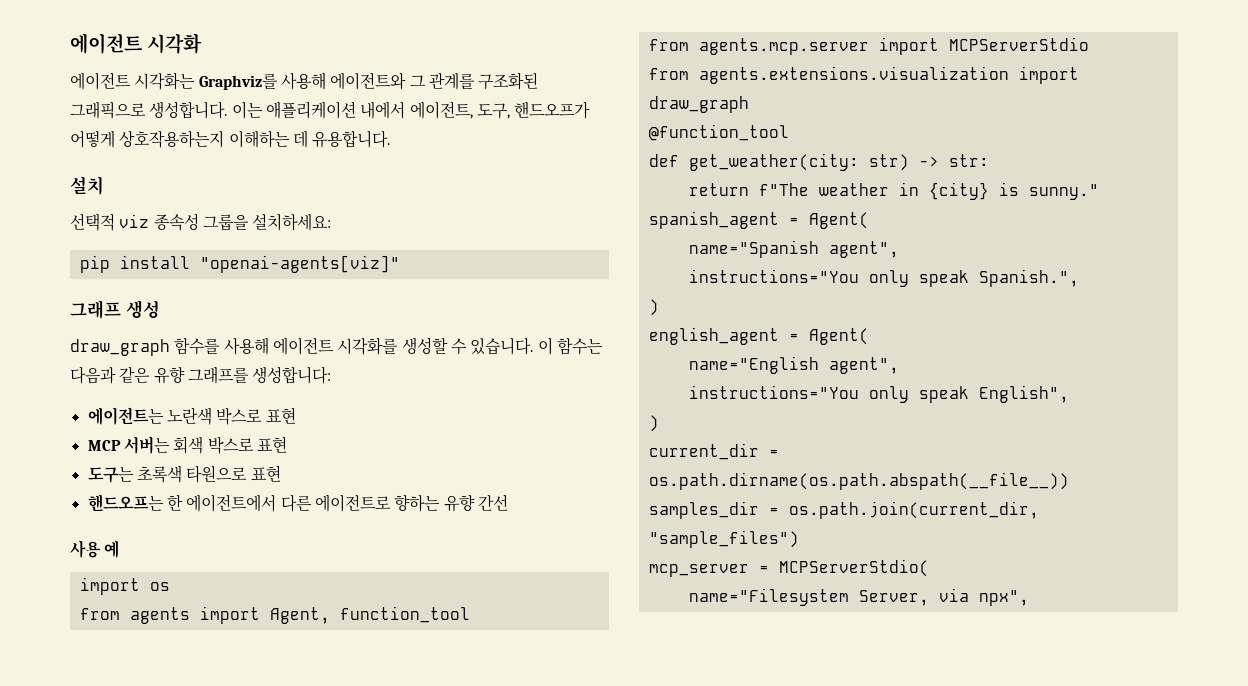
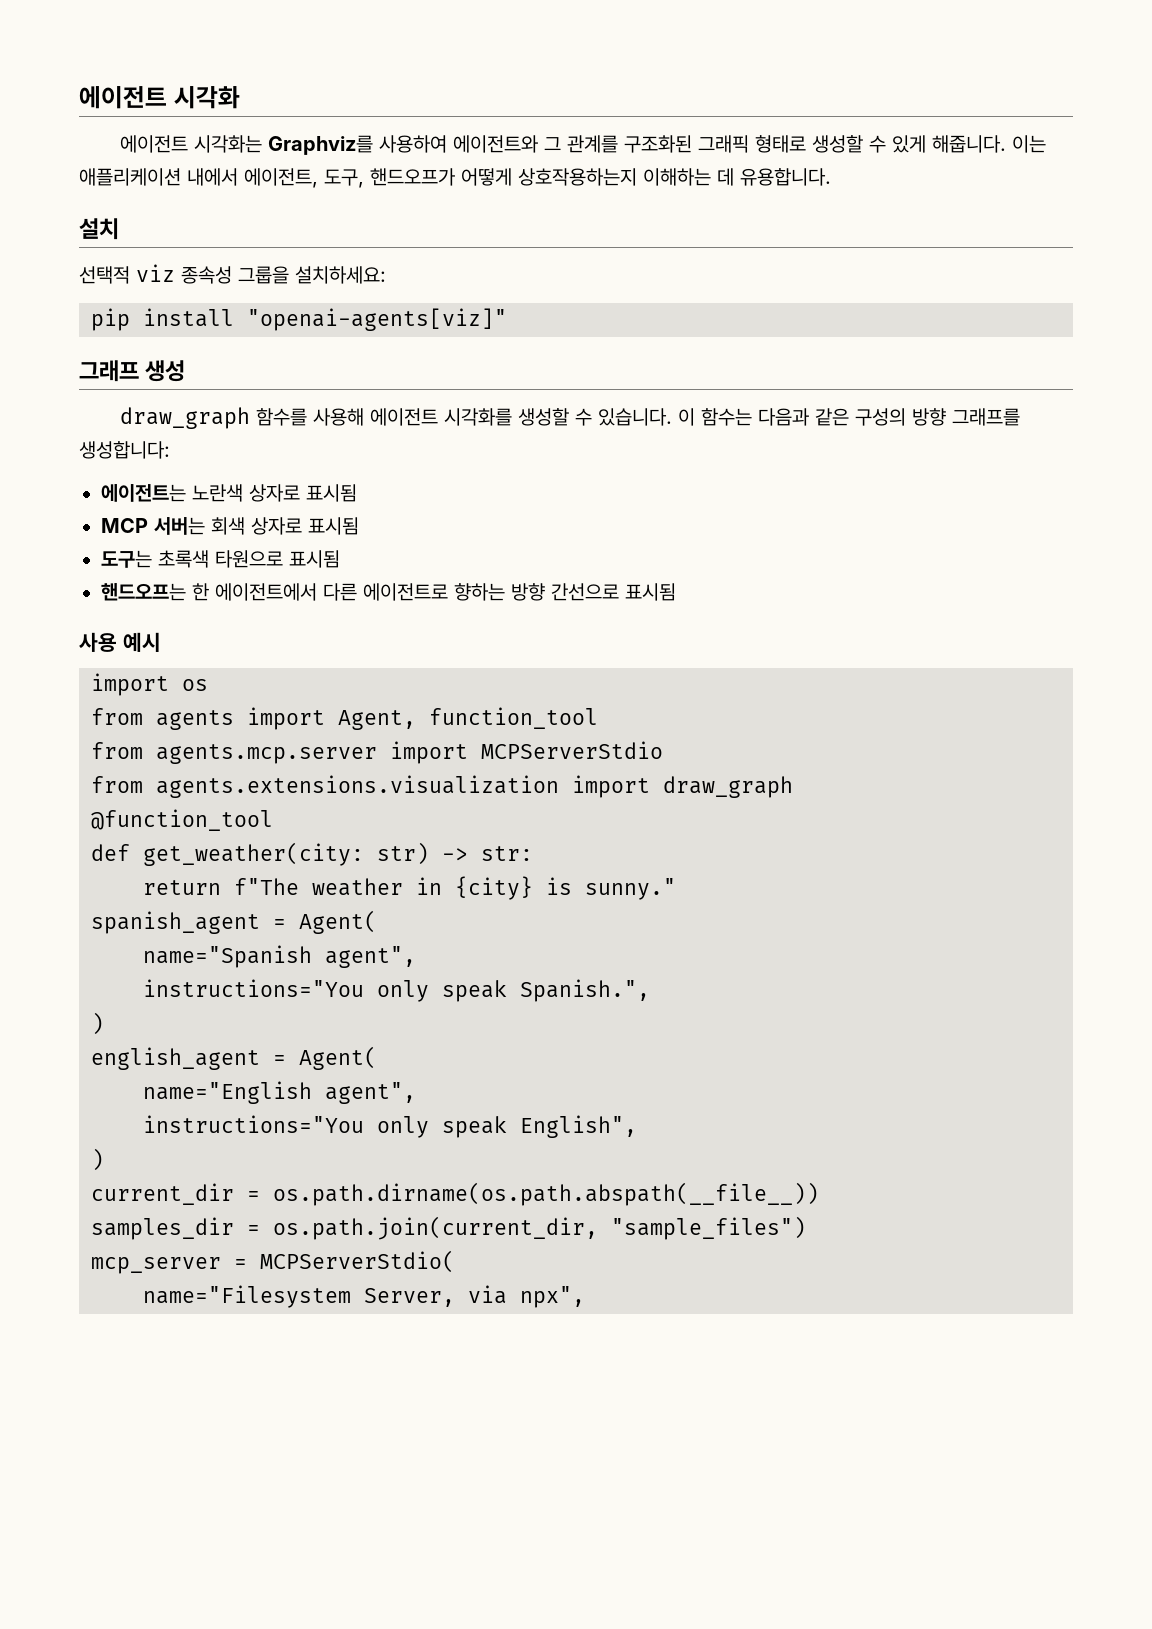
[280,72,326,90] 사용해 -> [379,135,448,153] 사용하여
[70,101,228,119] 그래픽으로 생성합니다. -> [698,135,1007,153] 그래픽 형태로 생성할 수 있게 해줍니다.
[153,366,185,384] 유향 -> [855,408,947,426] 구성의 방향
[216,407,296,425] 박스로 표현 -> [249,484,357,502] 상자로 표시됨
[207,436,287,454] 박스로 표현 -> [251,517,359,535] 상자로 표시됨
[250,465,281,482] 표현 -> [289,550,340,568] 표시됨
[443,494,508,512] 유향 간선 -> [511,583,676,601] 방향 간선으로 표시됨
[104,540,120,558] 예 -> [122,632,161,652] 예시

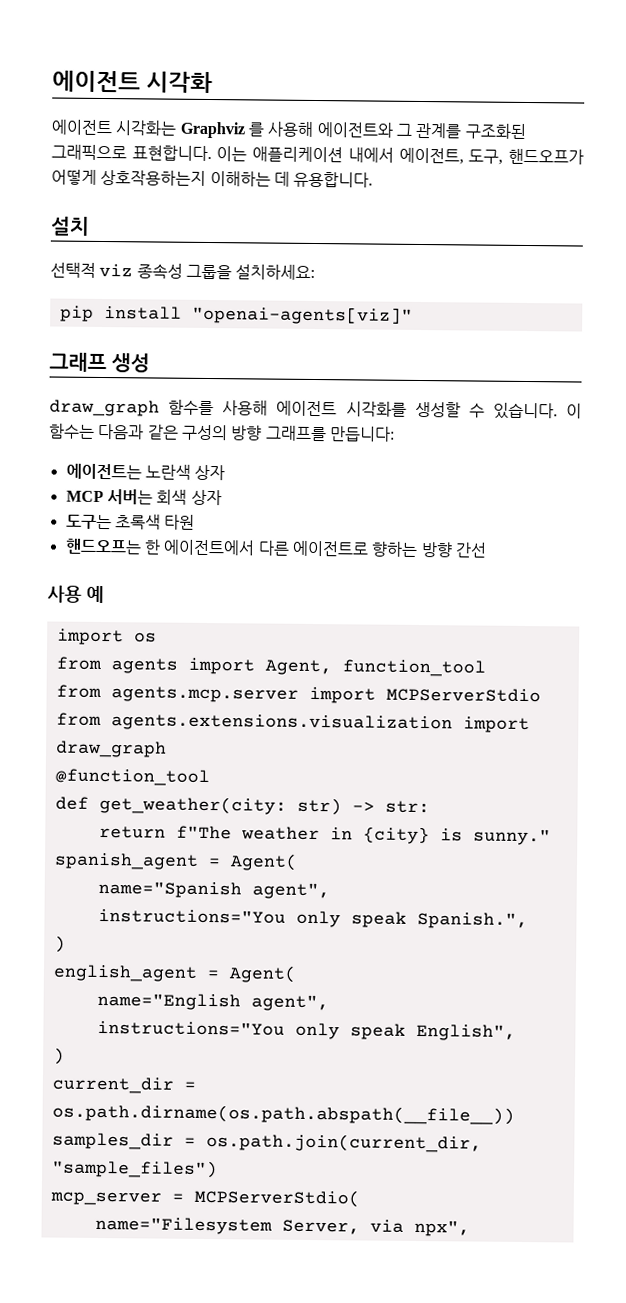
[268,135,448,155] Graphviz를 사용하여 -> [179,121,314,139] Graphviz 를 사용해
[698,135,1007,153] 그래픽 형태로 생성할 수 있게 해줍니다. -> [51,144,212,162] 그래픽으로 표현합니다.
[79,441,170,459] 생성합니다: -> [328,426,395,442] 만듭니다:
[249,484,357,502] 상자로 표시됨 -> [194,464,226,481] 상자
[251,517,359,535] 상자로 표시됨 -> [190,489,222,506] 상자
[215,550,340,568] 타원으로 표시됨 -> [164,514,196,530] 타원
[551,583,676,601] 간선으로 표시됨 -> [454,542,487,558] 간선
[122,632,161,652] 예시 -> [86,585,104,604] 예

